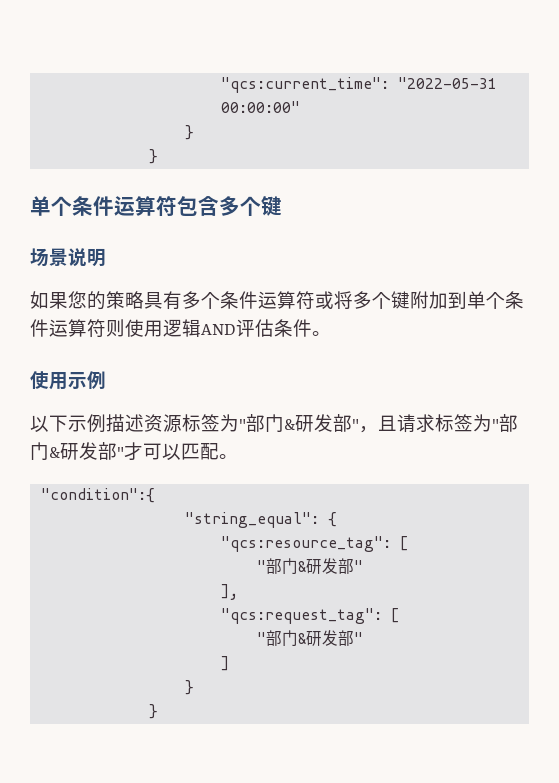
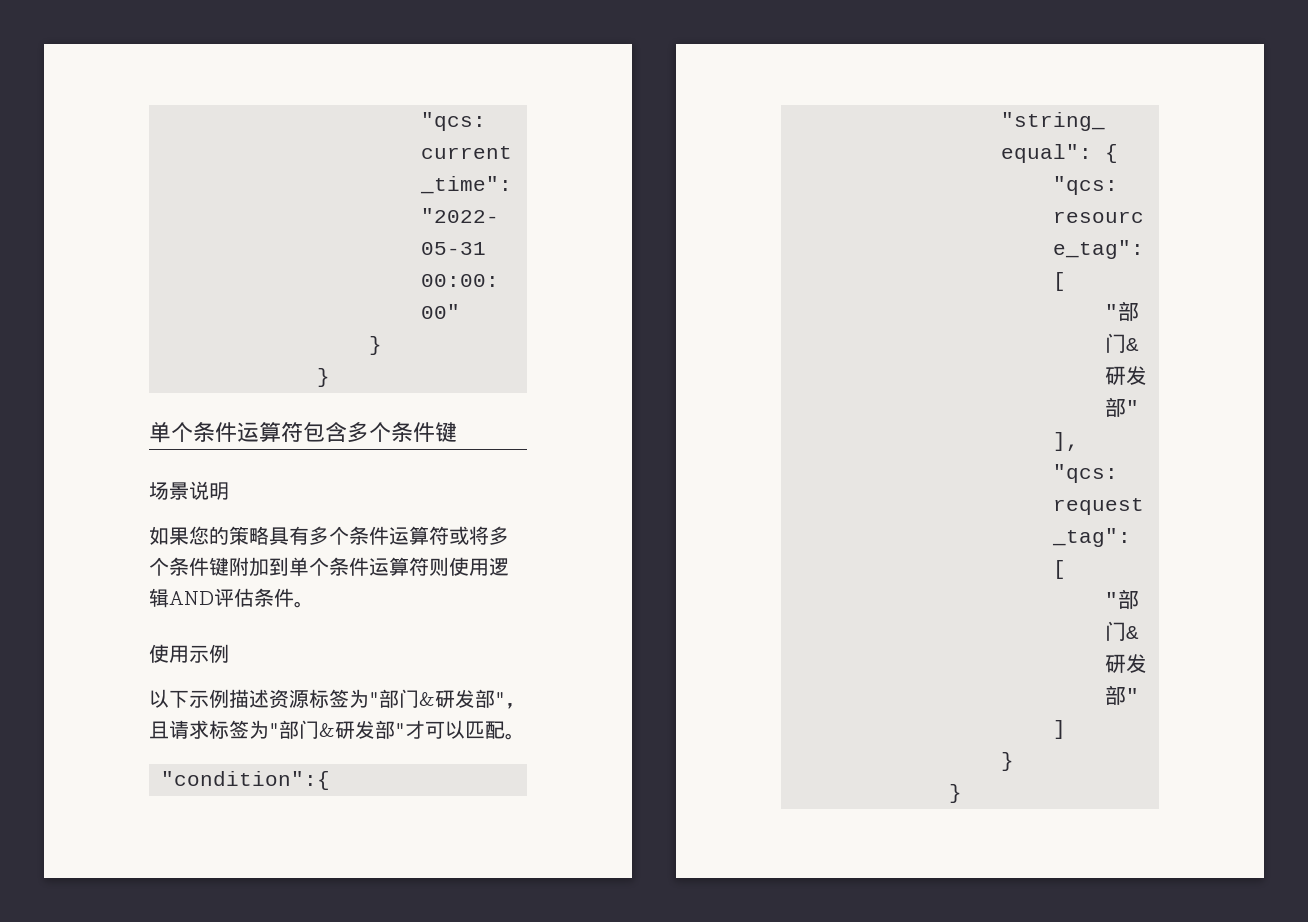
(261, 206) none -> [391,422,435,442] 条件
(391, 300) none -> [169,557,209,576] 条件

